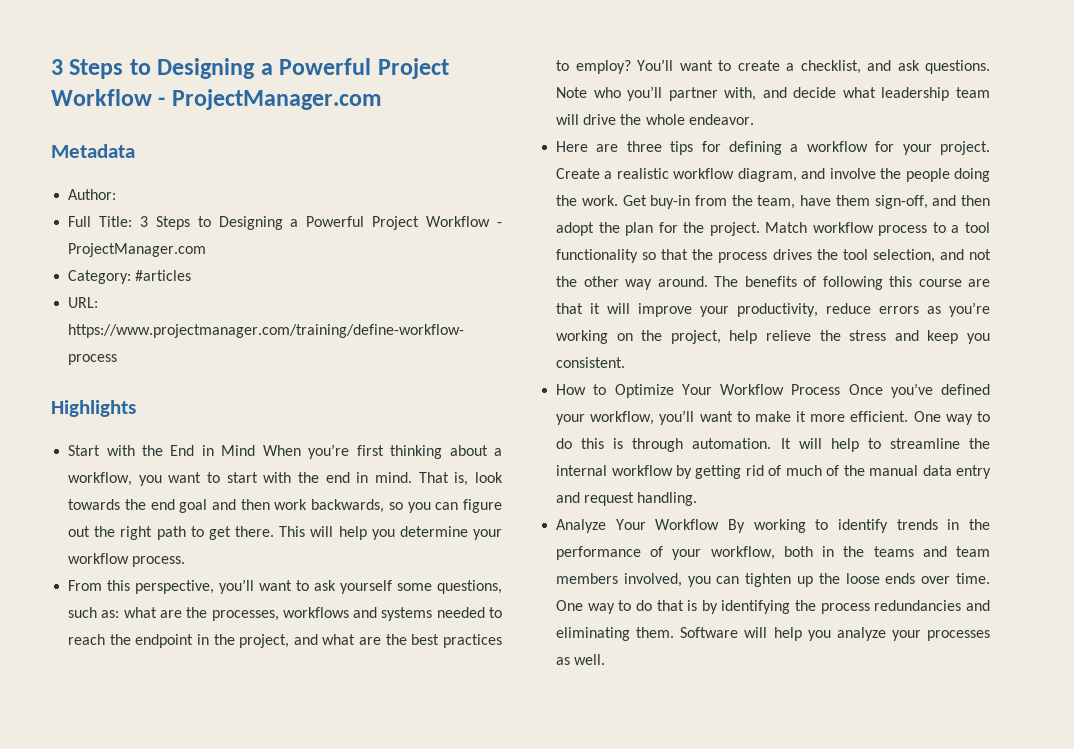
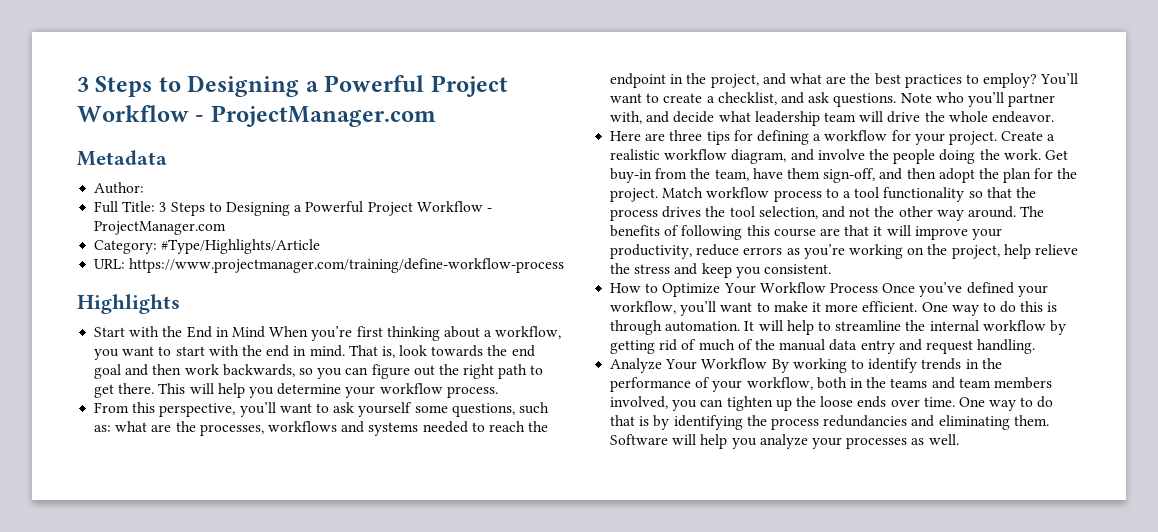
[135,270,192,281] #articles -> [161,239,321,254] #Type/Highlights/Article

